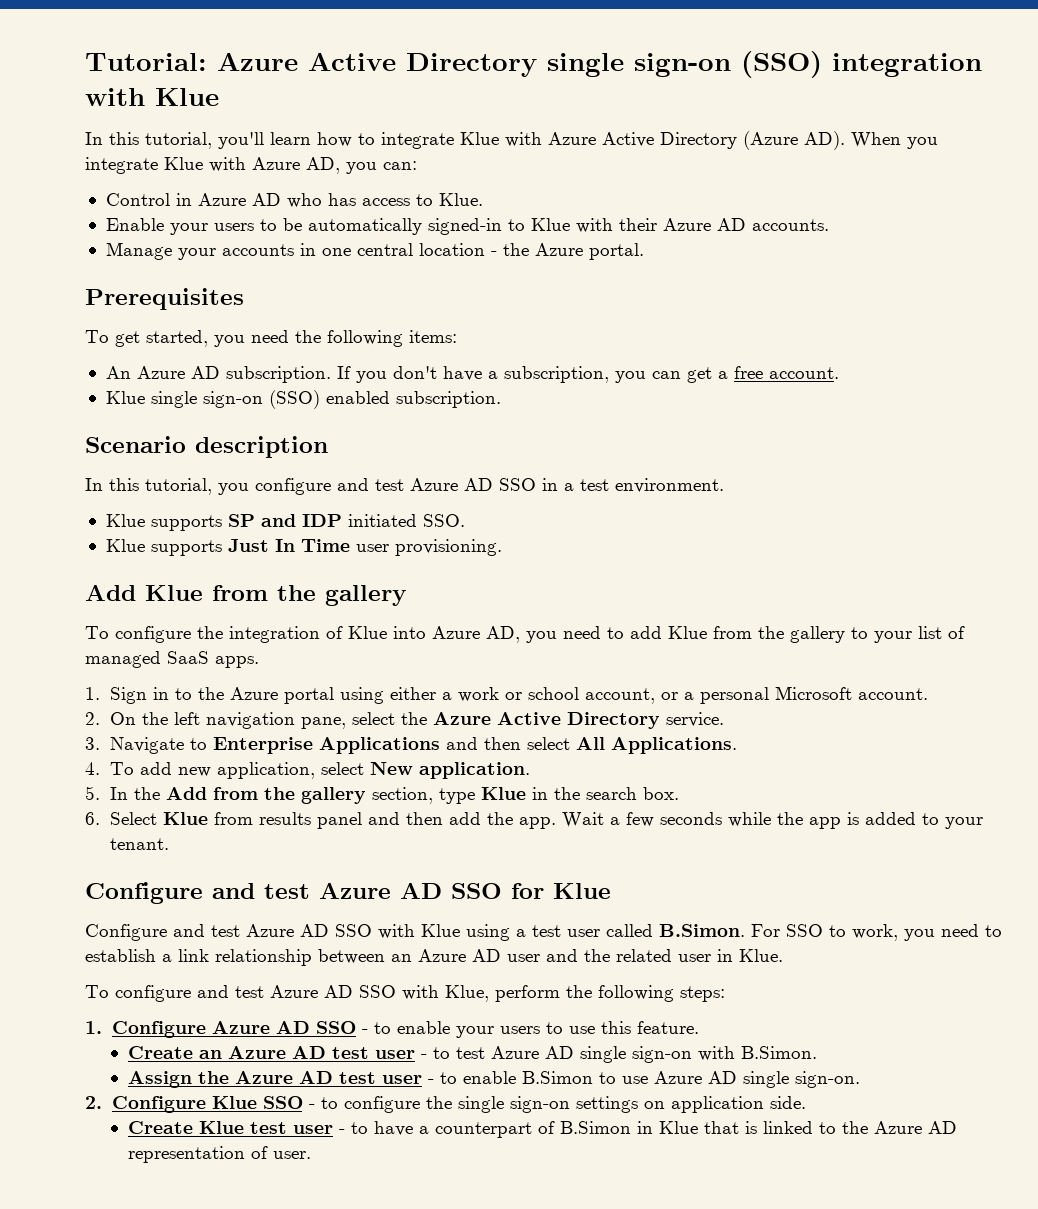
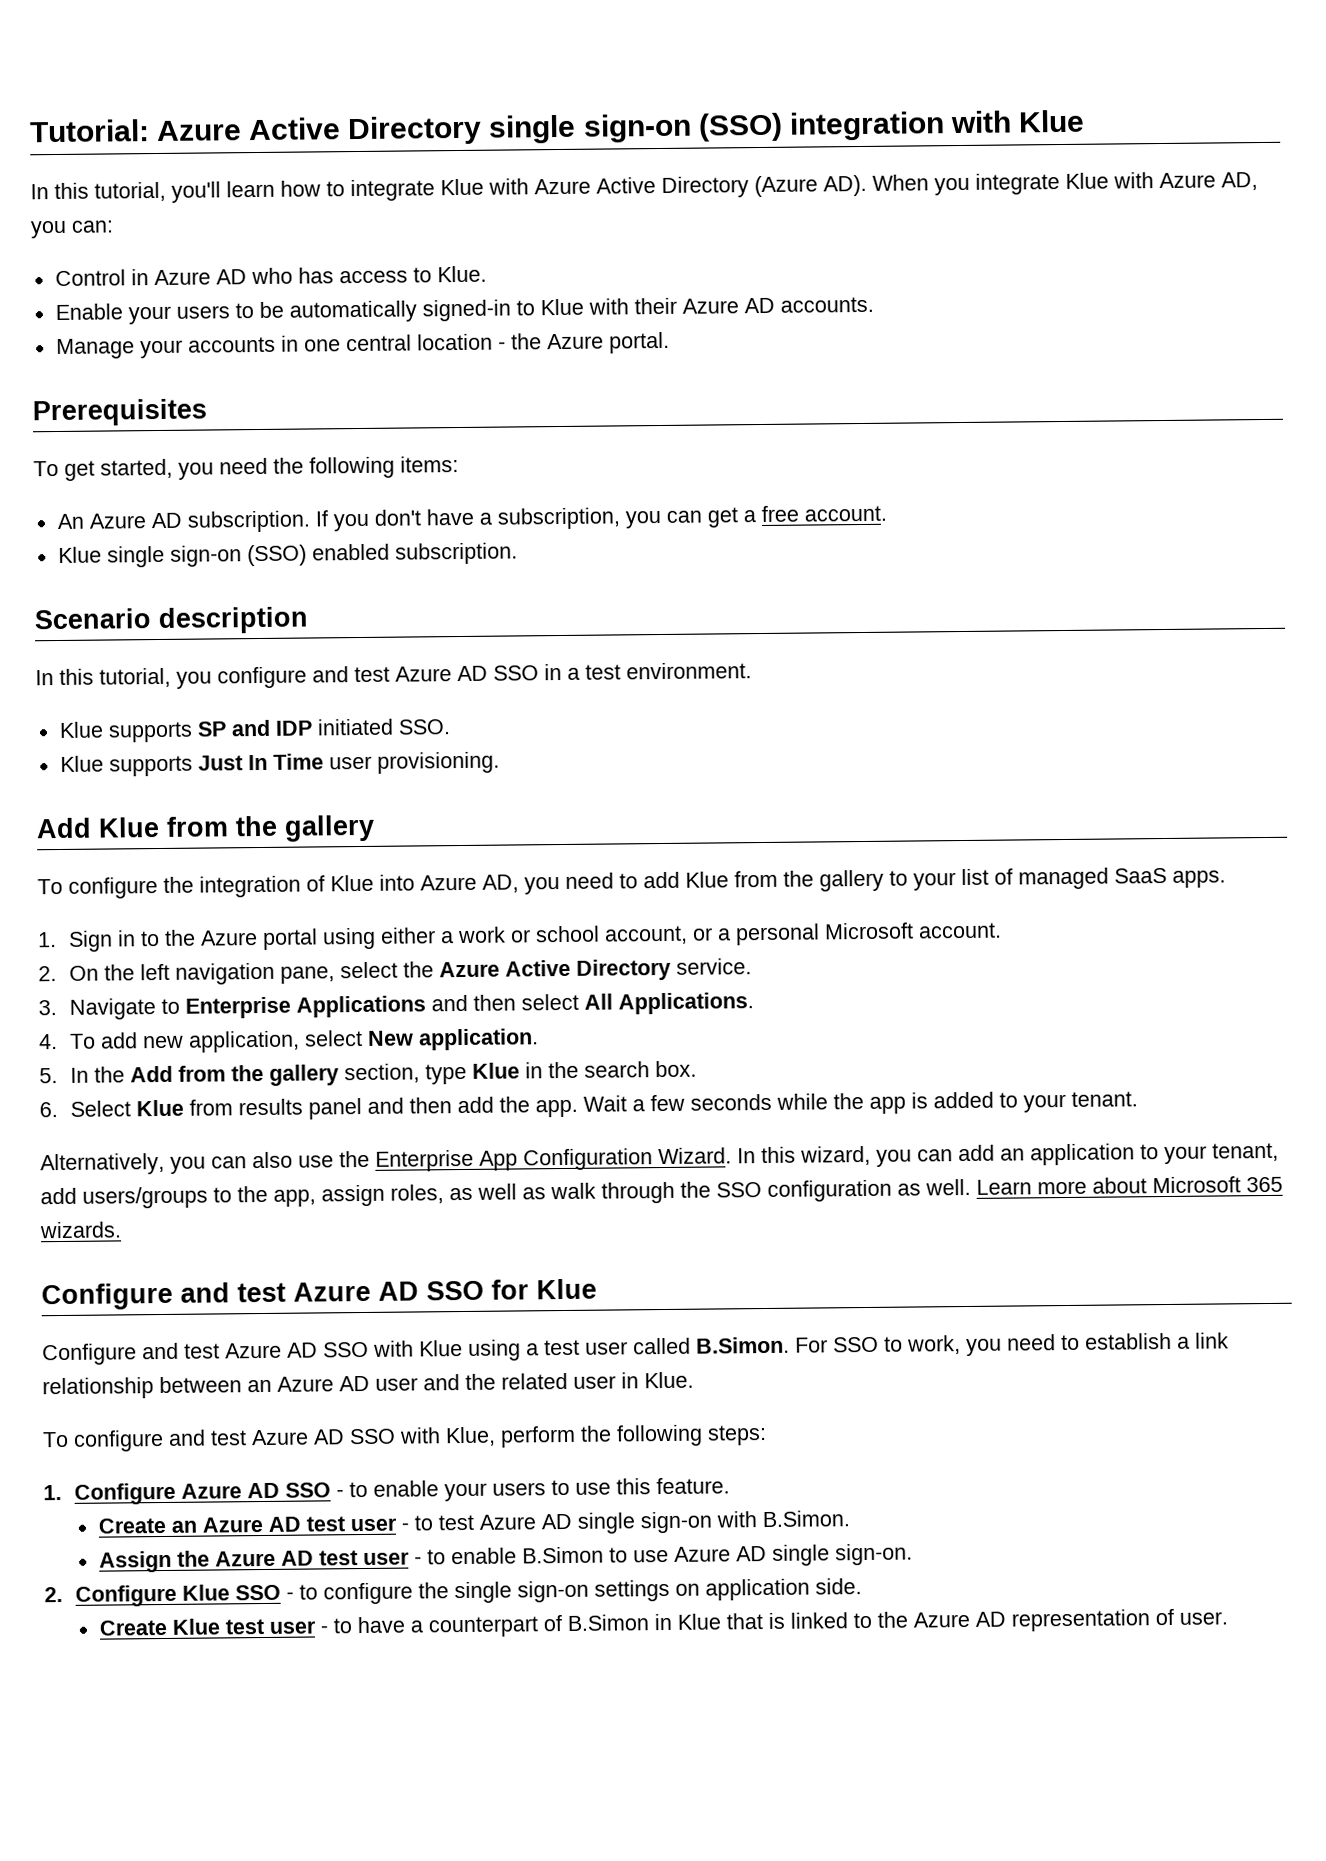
(169, 844) none -> [40,1142,1279,1176] [40,1176,1283,1209] [39,1221,122,1239] // Alternatively, you can also use the Enterprise App Configuration Wizard. In this wizard, you can add an application to your tenant, add users/groups to the app, assign roles, as well as walk through the SSO configuration as well. Learn more about Microsoft 365 wizards.

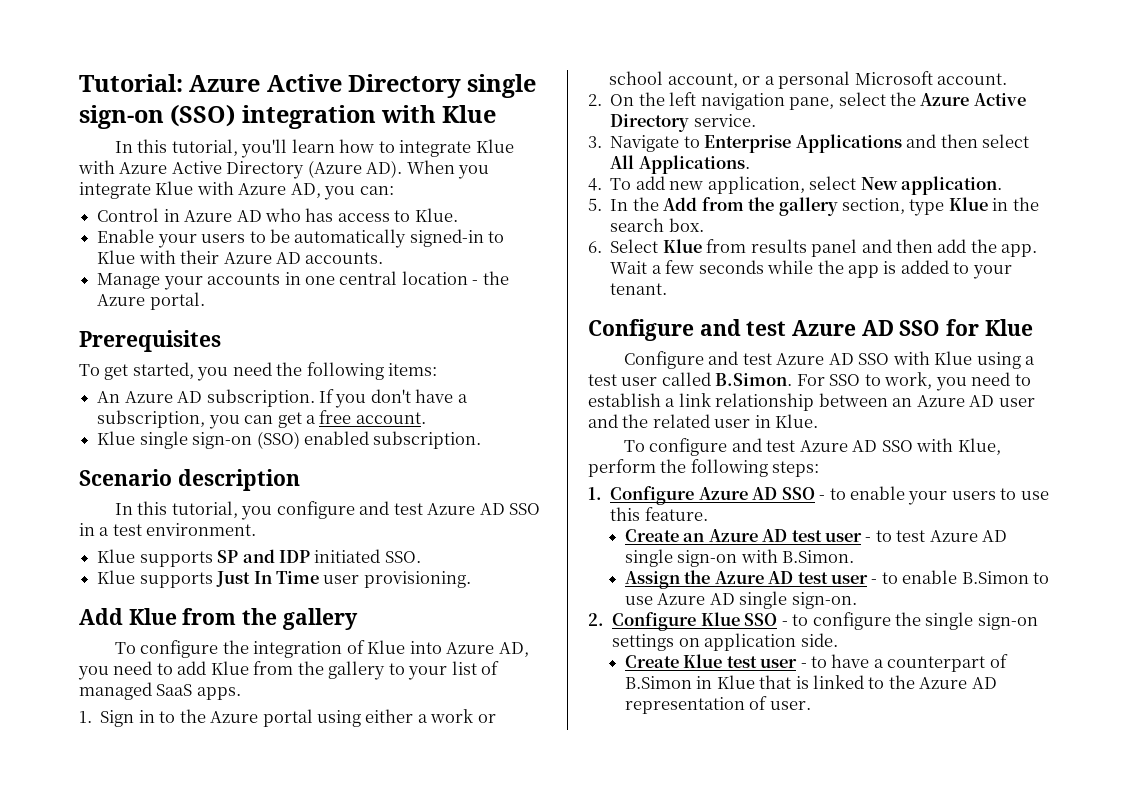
[40,1142,1279,1176] [40,1176,1283,1209] [39,1221,122,1239] // Alternatively, you can also use the Enterprise App Configuration Wizard. In this wizard, you can add an application to your tenant, add users/groups to the app, assign roles, as well as walk through the SSO configuration as well. Learn more about Microsoft 365 wizards. -> (668, 289) none

